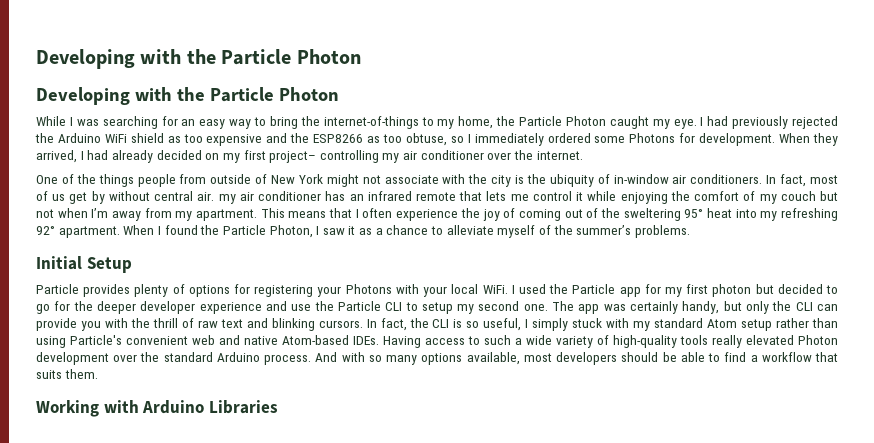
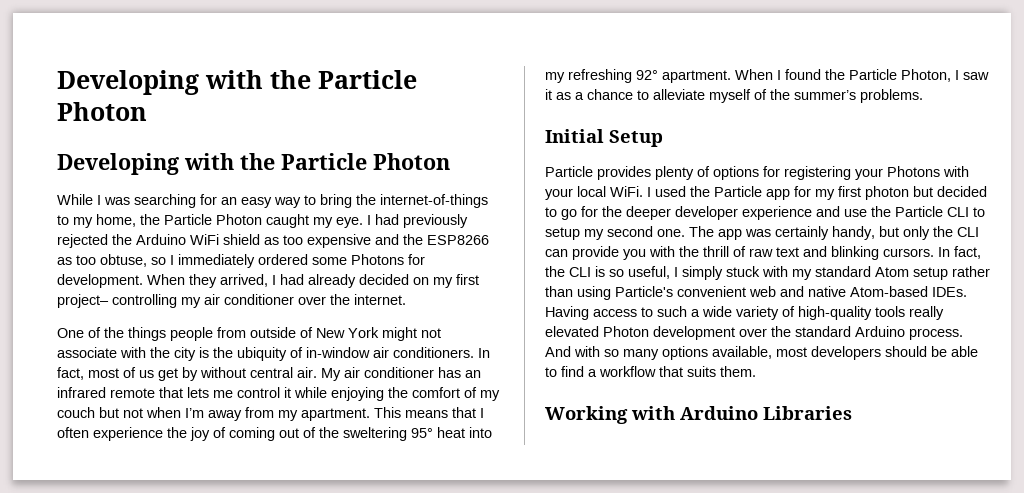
[218,194,236,204] my -> [321,368,341,381] My

